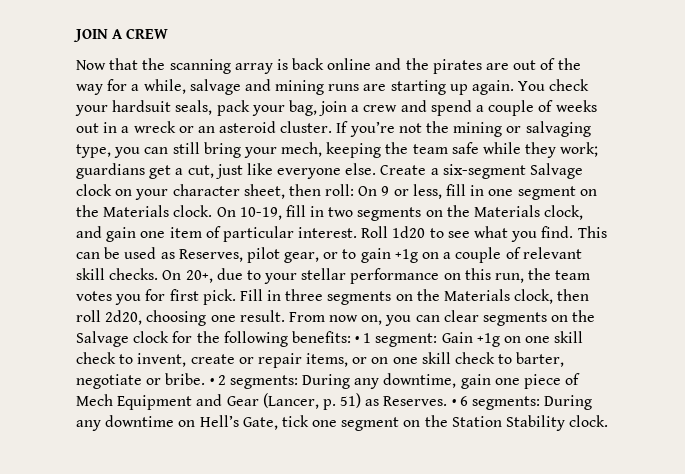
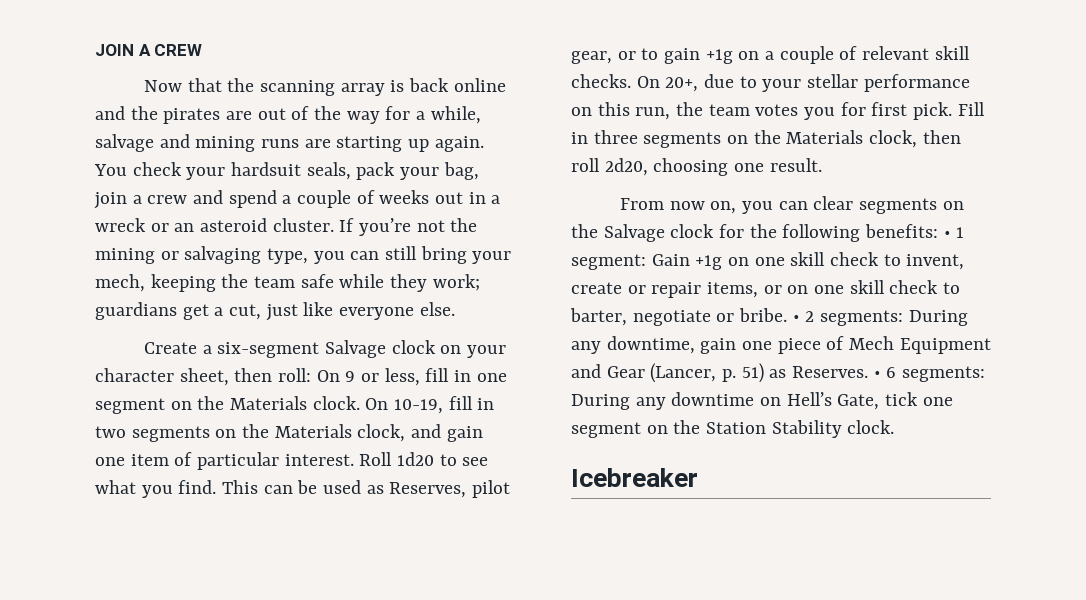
(377, 169) none -> (455, 309) //
(285, 316) none -> (822, 165) //
(609, 421) none -> [571,468,698,487] // Icebreaker

